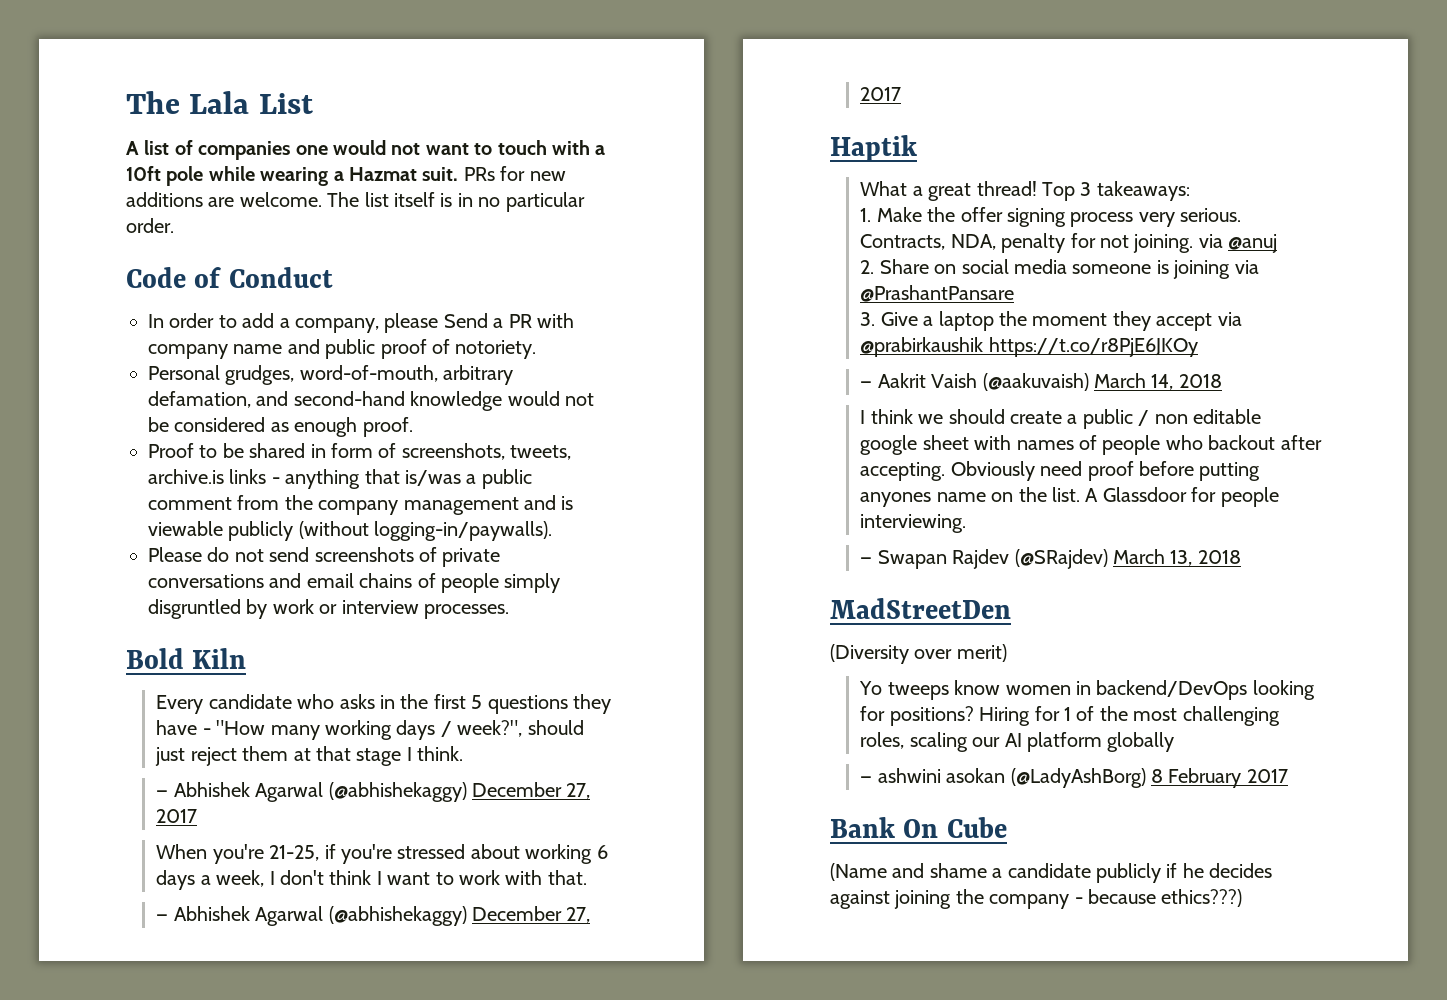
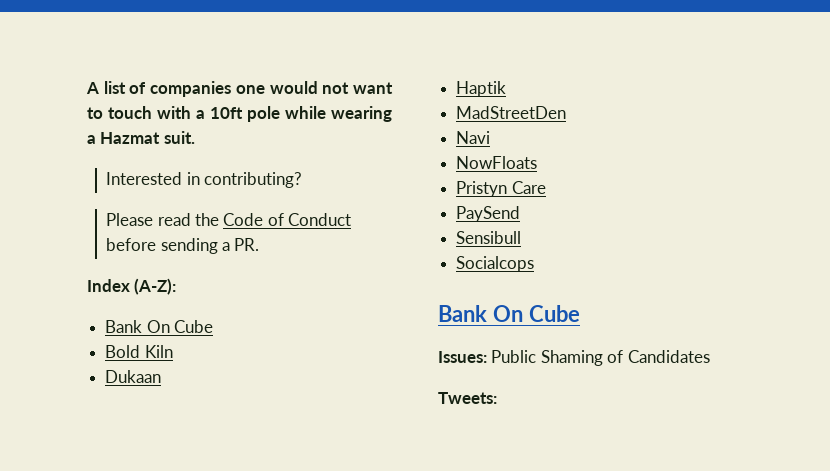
[126,91,313,114] The Lala List // -> (86, 88) none
[463,166,566,181] [126,192,585,212] [126,218,174,233] [126,267,333,288] [148,313,574,333] [148,339,537,359] [148,365,514,385] [148,391,594,411] [148,417,413,437] [148,443,572,460] [148,469,532,489] [148,495,574,515] [148,521,553,541] [148,547,501,567] [148,573,561,593] [148,599,509,619] [126,648,247,669] [156,694,611,714] [156,720,584,740] [155,746,464,766] [156,782,591,802] [156,809,198,823] [156,844,608,864] [156,870,587,890] [156,906,591,926] [860,87,902,101] [830,135,917,162] [860,181,1190,201] [860,207,1242,227] [860,233,1278,253] [860,259,1259,279] [860,285,1015,302] [860,311,1242,331] [860,337,1198,357] [860,373,1222,391] [860,409,1261,429] [860,435,1322,455] [860,461,1261,481] [860,487,1279,507] [860,514,967,533] [860,549,1241,569] [830,598,1011,619] [830,644,1007,664] [859,680,1315,700] [860,706,1280,726] [860,732,1175,752] [860,768,1288,788] [830,817,1007,838] [830,863,1273,883] [830,889,1243,909] PRs for new additions are welcome. The list itself is in no particular order. // Code of Conduct // In order to add a company, please Send a PR with company name and public proof of notoriety. // Personal grudges, word-of-mouth, arbitrary defamation, and second-hand knowledge would not be considered as enough proof. // Proof to be shared in form of screenshots, tweets, archive.is links - anything that is/was a public comment from the company management and is viewable publicly (without logging-in/paywalls). // Please do not send screenshots of private conversations and email chains of people simply disgruntled by work or interview processes. // Bold Kiln // Every candidate who asks in the first 5 questions they have - "How many working days / week?", should just reject them at that stage I think. // — Abhishek Agarwal (@abhishekaggy) December 27, 2017 // When you're 21-25, if you're stressed about working 6 days a week, I don't think I want to work with that. // — Abhishek Agarwal (@abhishekaggy) December 27, 2017 // Haptik // What a great thread! Top 3 takeaways: // 1. Make the offer signing process very serious. Contracts, NDA, penalty for not joining. via @anuj // 2. Share on social media someone is joining via @PrashantPansare // 3. Give a laptop the moment they accept via @prabirkaushik https://t.co/r8PjE6JKOy // — Aakrit Vaish (@aakuvaish) March 14, 2018 // I think we should create a public / non editable google sheet with names of people who backout after accepting. Obviously need proof before putting anyones name on the list. A Glassdoor for people interviewing. // — Swapan Rajdev (@SRajdev) March 13, 2018 // MadStreetDen // (Diversity over merit) // Yo tweeps know women in backend/DevOps looking for positions? Hiring for 1 of the most challenging roles, scaling our AI platform globally // — ashwini asokan (@LadyAshBorg) 8 February 2017 // Bank On Cube // (Name and shame a candidate publicly if he decides against joining the company - because ethics???) -> [106,172,302,188] [106,213,352,226] [106,238,260,254] [87,278,177,295] [105,320,214,333] [105,345,173,358] [105,370,162,383] [456,81,507,97] [456,106,567,119] [456,131,491,144] [456,156,538,169] [456,181,546,197] [456,206,521,222] [456,231,522,244] [456,256,535,272] [438,305,580,322] [438,350,710,366] [438,392,497,404] // Interested in contributing? // Please read the Code of Conduct before sending a PR. // Index (A-Z): // Bank On Cube // Bold Kiln // Dukaan // Haptik // MadStreetDen // Navi // NowFloats // Pristyn Care // PaySend // Sensibull // Socialcops // Bank On Cube // Issues: Public Shaming of Candidates // Tweets:

